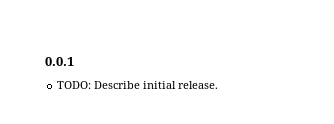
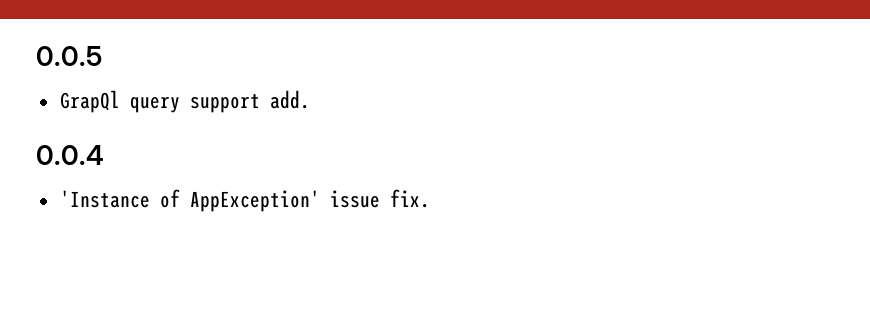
[45,57,74,66] [57,81,219,89] 0.0.1 // TODO: Describe initial release. -> [36,46,102,66] [59,90,310,113] [36,145,104,165] [59,189,430,212] 0.0.5 // GrapQl query support add. // 0.0.4 // 'Instance of AppException' issue fix.

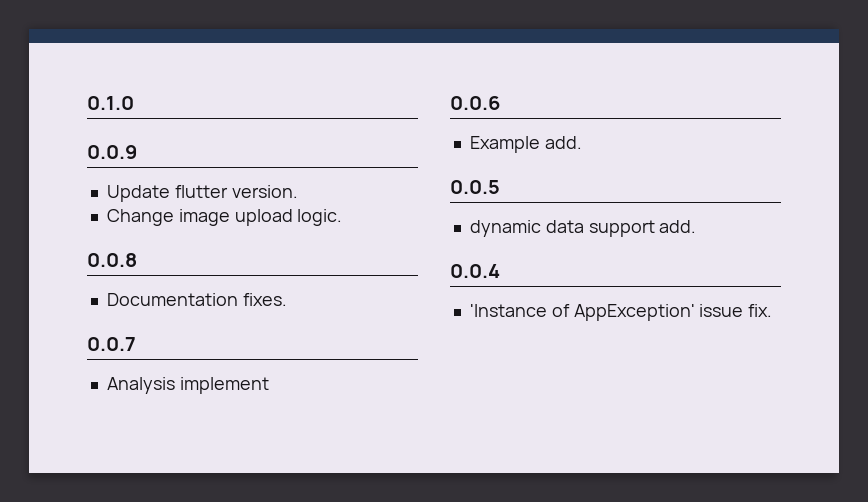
(36, 56) none -> [87,96,134,110] [87,145,137,159] [106,185,298,202] [106,209,343,226] [87,253,137,267] [106,293,287,306] [87,337,136,351] [106,377,269,394] [450,96,500,110] [469,136,582,153] 0.1.0 // 0.0.9 // Update flutter version. // Change image upload logic. // 0.0.8 // Documentation fixes. // 0.0.7 // Analysis implement // 0.0.6 // Example add. //
[59,90,180,113] GrapQl query -> [469,220,584,237] dynamic data

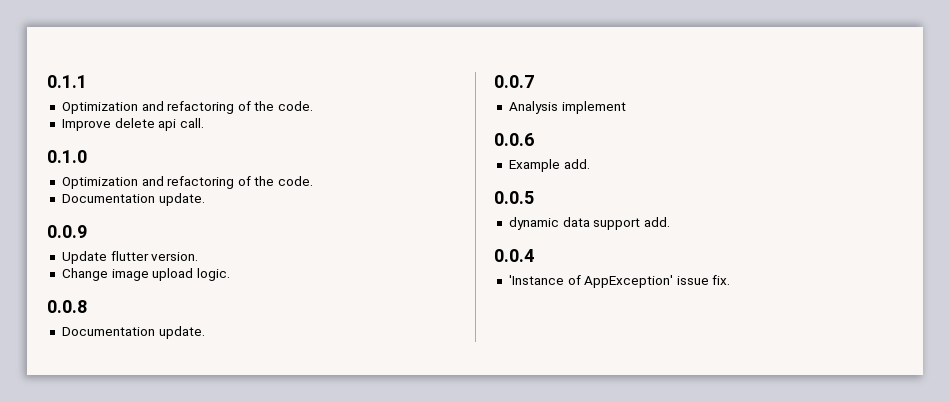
[87,96,134,110] 0.1.0 -> [47,75,87,88] [61,101,314,114] [61,118,204,131] [47,150,87,163] [61,176,314,189] [61,193,205,206] 0.1.1 // Optimization and refactoring of the code. // Improve delete api call. // 0.1.0 // Optimization and refactoring of the code. // Documentation update.
[242,293,287,306] fixes. -> [158,326,205,339] update.

